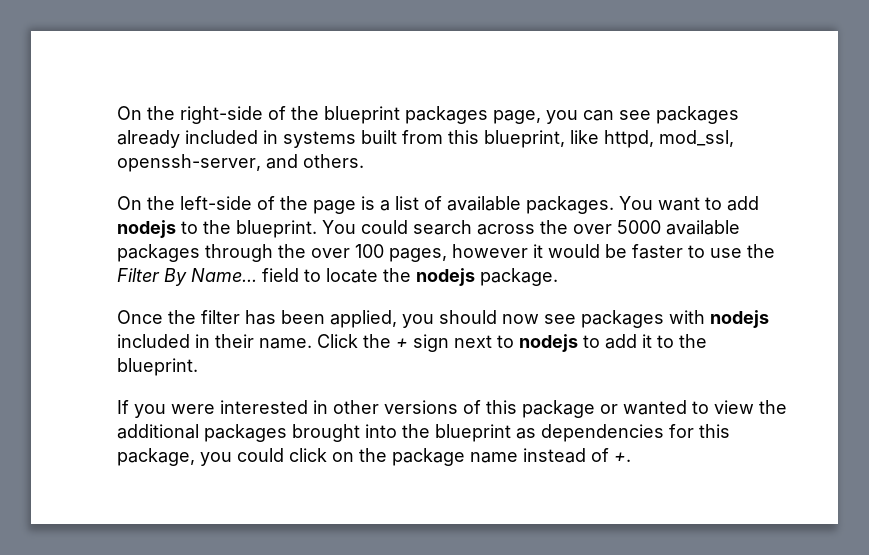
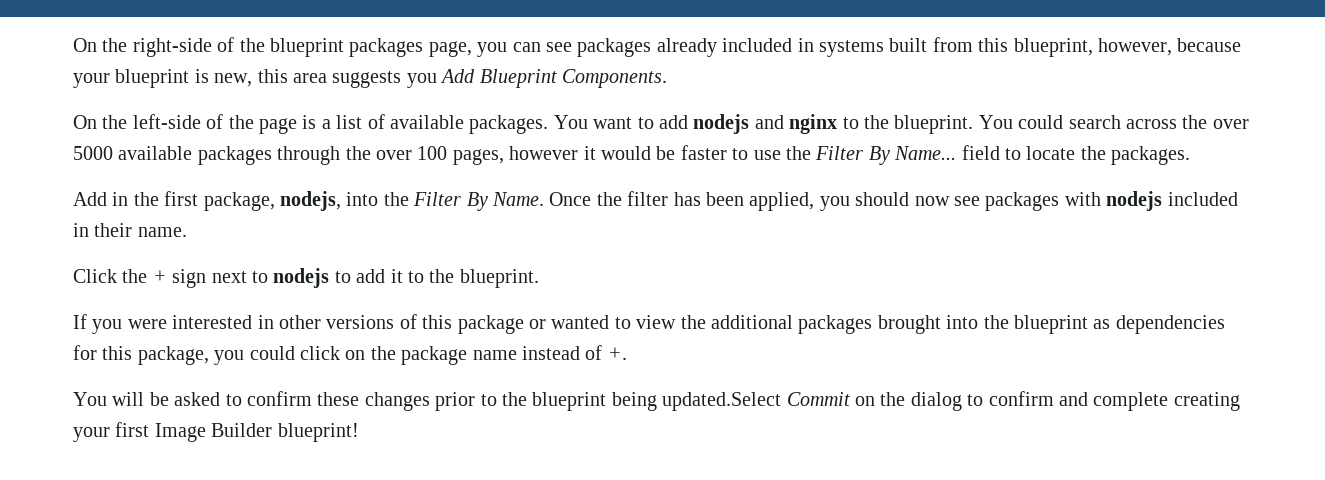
[570,130,734,148] [117,154,364,172] like httpd, mod_ssl, openssh-server, and others. -> [1097,38,1242,56] [73,69,667,88] however, because your blueprint is new, this area suggests you Add Blueprint Components.
(176, 229) none -> [754,114,838,134] and nginx
[416,268,558,286] nodejs package. // -> [1111,146,1191,165] [73,191,544,211] packages. // Add in the first package, nodejs, into the Filter By Name.
(312, 343) none -> (187, 232) //
(631, 457) none -> [73,391,1240,411] [73,422,359,442] // You will be asked to confirm these changes prior to the blueprint being updated.Select Commit on the dialog to confirm and complete creating your first Image Builder blueprint!

